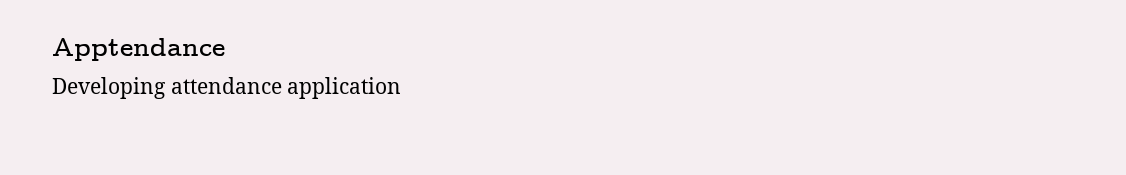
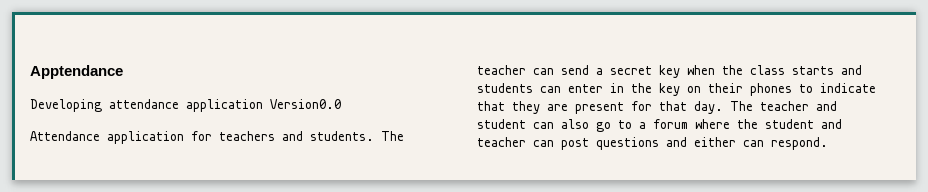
(402, 88) none -> [270,99,341,109] [30,131,404,144] [477,65,862,78] [477,83,876,96] [477,101,837,114] [477,119,842,132] [477,137,828,150] Version0.0 // Attendance application for teachers and students. The teacher can send a secret key when the class starts and students can enter in the key on their phones to indicate that they are present for that day. The teacher and student can also go to a forum where the student and teacher can post questions and either can respond.

